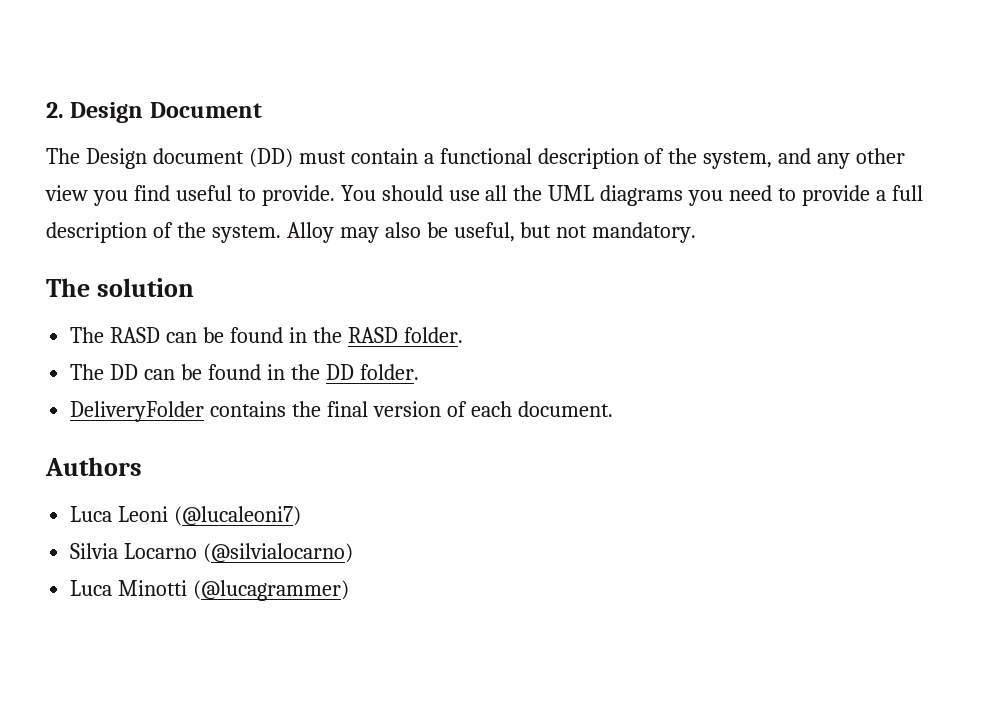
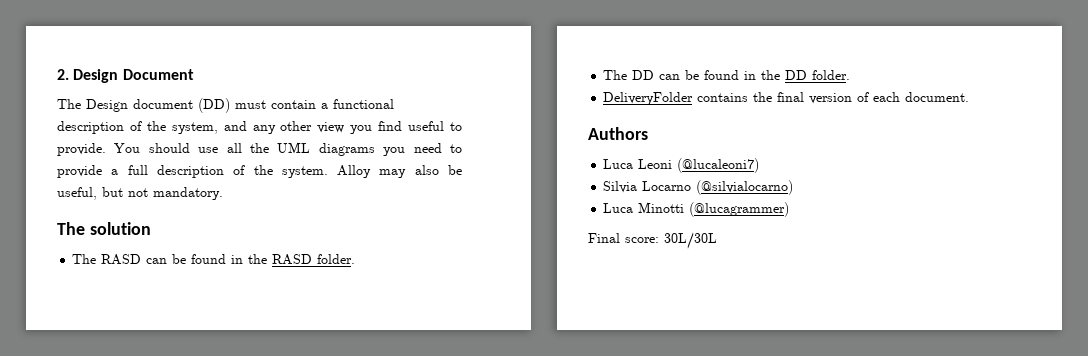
(350, 590) none -> [588,232,717,249] // Final score: 30L/30L

